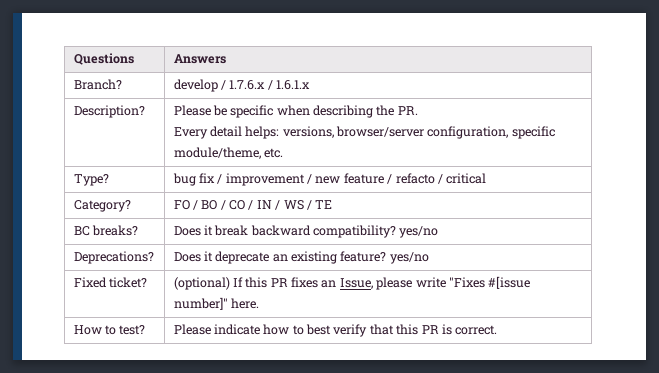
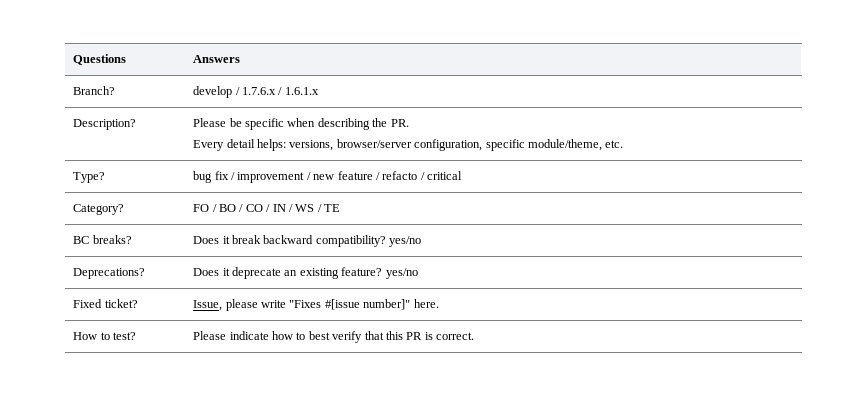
[173,277,337,290] (optional) If this PR fixes an -> (138, 303) none

